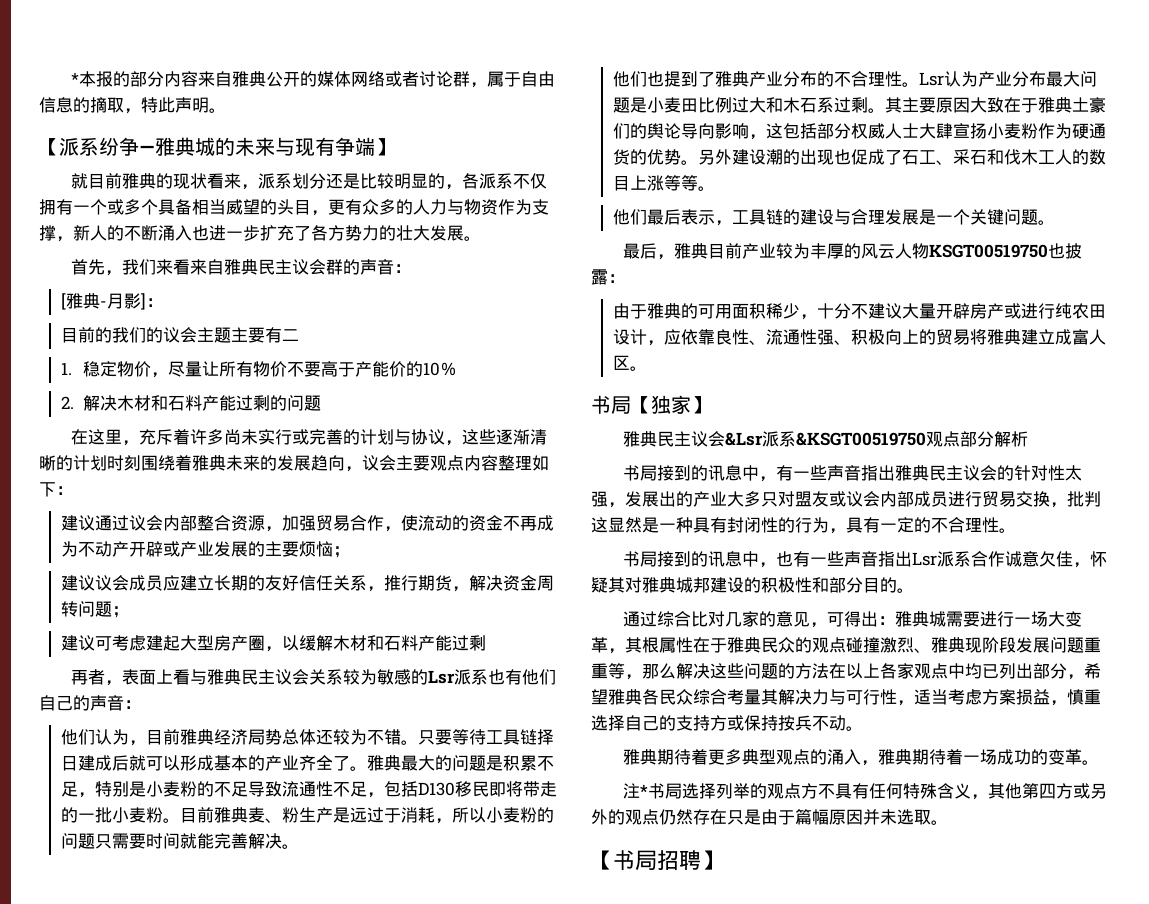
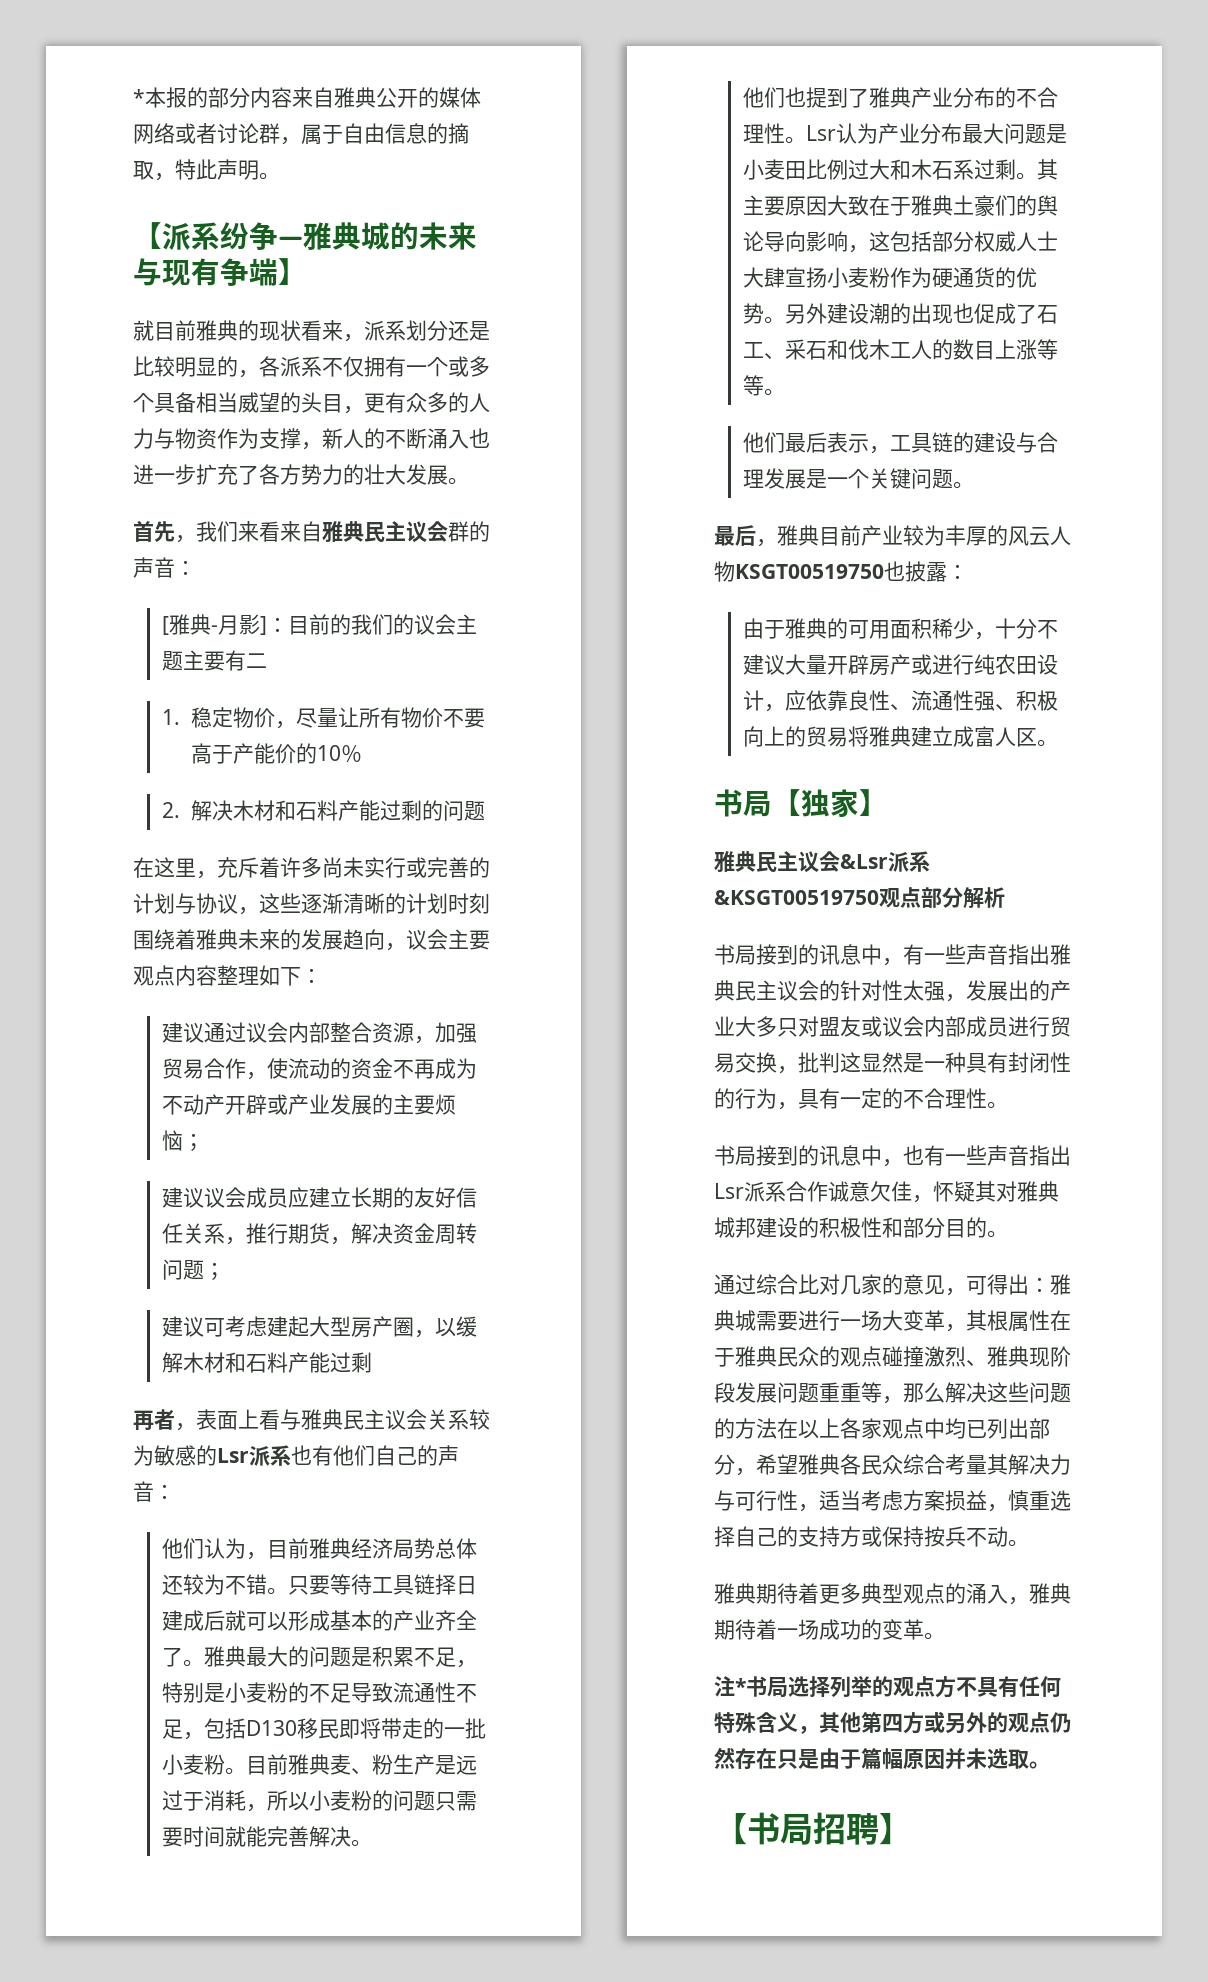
(163, 302) // -> (288, 624) none

